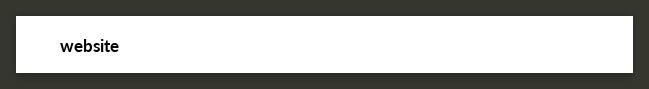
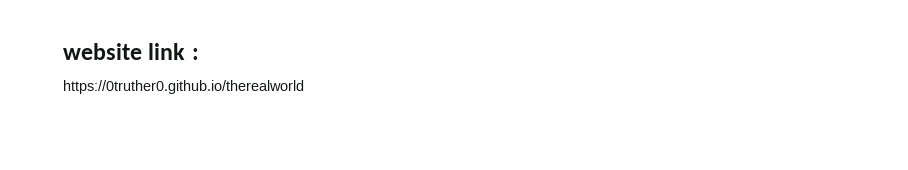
(119, 45) none -> [148,43,199,60] [63,80,304,94] link : // https://0truther0.github.io/therealworld

